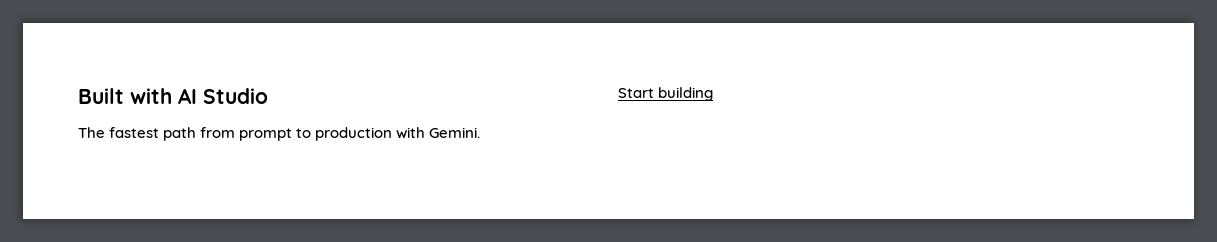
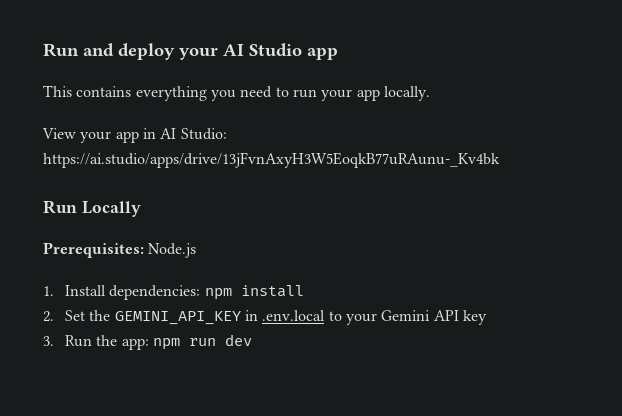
[78,88,268,104] [78,127,481,141] [618,87,714,101] Built with AI Studio // The fastest path from prompt to production with Gemini. // Start building -> [43,43,338,60] [43,85,430,101] [42,128,227,143] [43,152,500,168] [43,200,141,217] [43,242,197,258] [43,285,304,300] [43,310,487,325] [43,334,252,350] Run and deploy your AI Studio app // This contains everything you need to run your app locally. // View your app in AI Studio: https://ai.studio/apps/drive/13jFvnAxyH3W5EoqkB77uRAunu-_Kv4bk // Run Locally // Prerequisites: Node.js // 1. Install dependencies: npm install // 2. Set the GEMINI_API_KEY in .env.local to your Gemini API key // 3. Run the app: npm run dev

